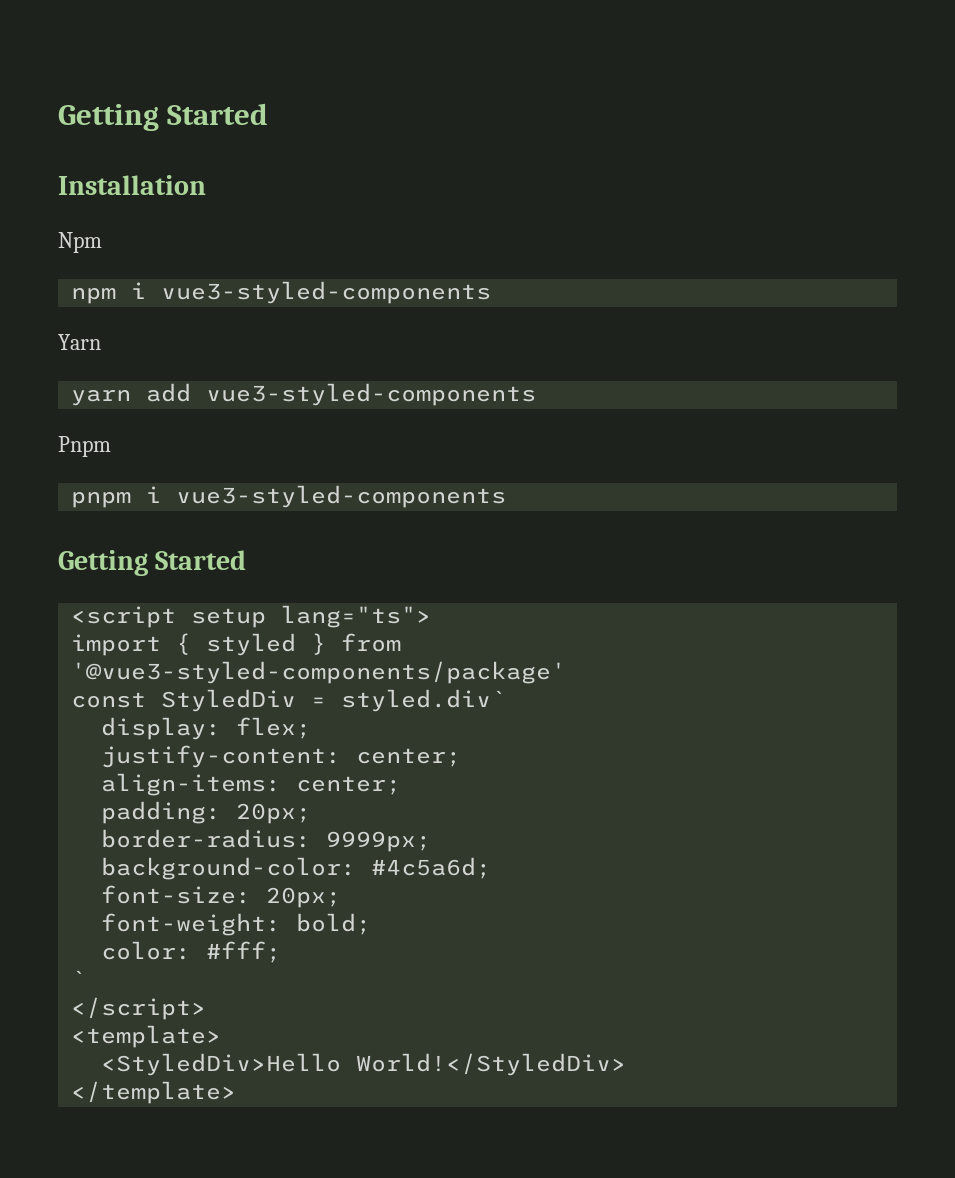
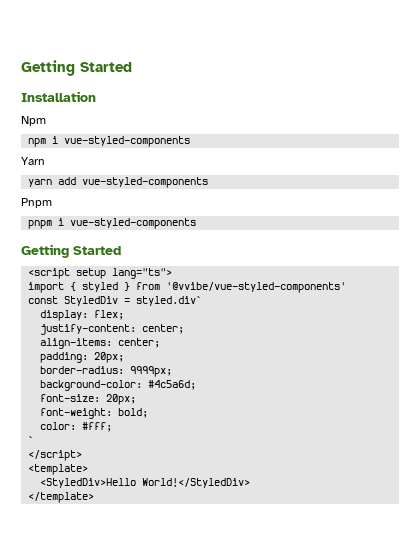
[161,281,492,304] vue3-styled-components -> [64,136,191,147] vue-styled-components
[206,383,537,406] vue3-styled-components -> [82,177,209,188] vue-styled-components
[176,485,507,508] vue3-styled-components -> [70,218,197,229] vue-styled-components
[71,661,567,684] '@vue3-styled-components/package' -> [166,282,347,293] '@vvibe/vue-styled-components'

